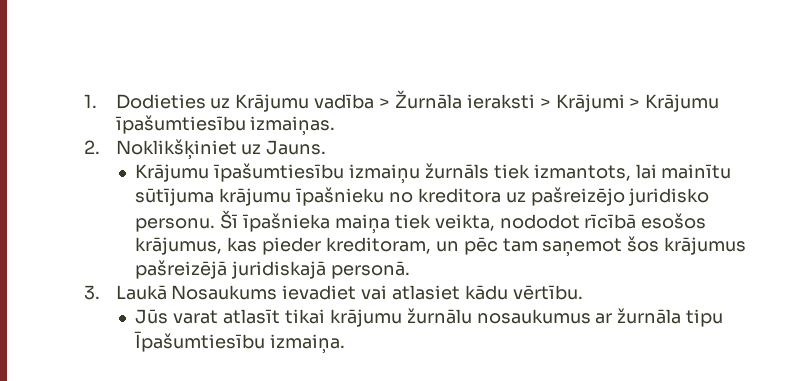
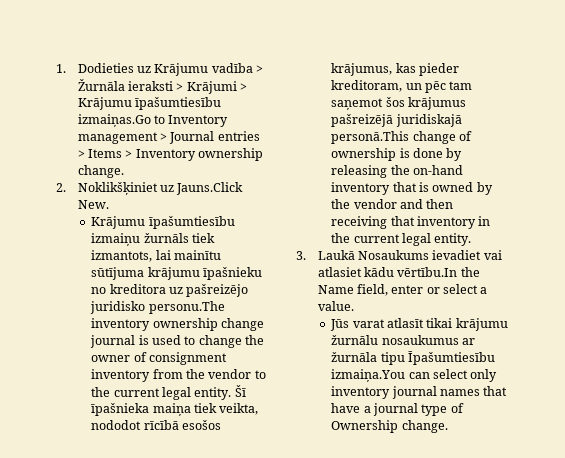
[250,116,336,135] izmaiņas. -> [77,114,229,127] [77,131,260,144] [77,148,264,161] [77,165,124,178] izmaiņas.Go to Inventory management > Journal entries > Items > Inventory ownership change.
[266,140,327,155] Jauns. -> [176,182,244,195] [77,200,109,209] Jauns.Click New.
[135,218,216,232] personu. -> [148,301,225,314] [91,318,265,331] [90,335,265,348] [91,352,228,365] [91,369,266,382] [91,387,232,400] personu.The inventory ownership change journal is used to change the owner of consignment inventory from the vendor to the current legal entity.
[331,261,411,279] personā. -> [331,131,473,144] [331,148,463,161] [331,165,464,178] [331,182,493,195] [331,199,454,209] [331,216,491,229] [331,233,472,246] personā.This change of ownership is done by releasing the on-hand inventory that is owned by the vendor and then receiving that inventory in the current legal entity.
[512,285,583,300] vērtību. -> [397,267,480,277] [317,284,488,296] [317,301,354,311] vērtību.In the Name field, enter or select a value.
[270,334,346,353] izmaiņa. -> [331,369,498,382] [331,386,508,399] [331,403,464,416] [331,420,448,433] izmaiņa.You can select only inventory journal names that have a journal type of Ownership change.

